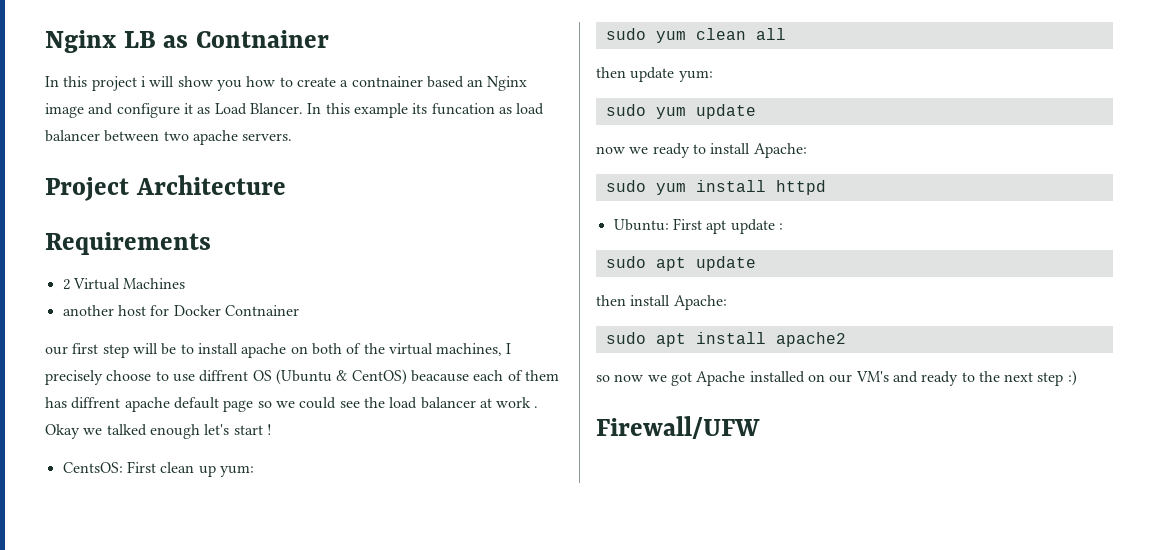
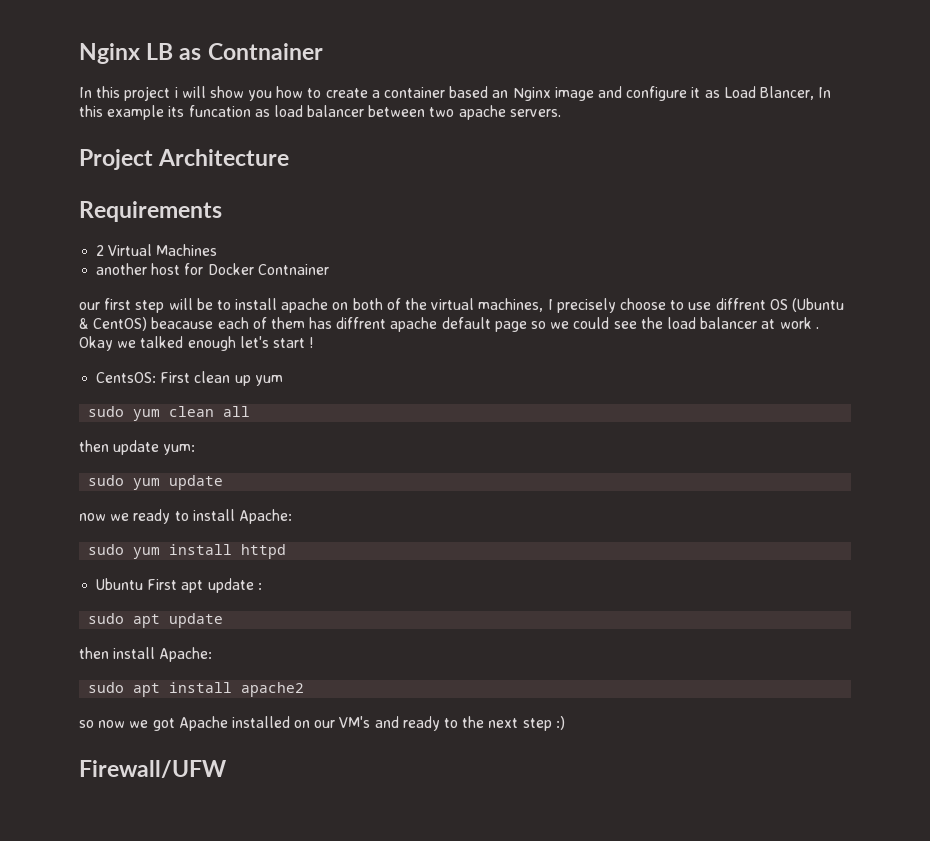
[351,76,423,87] contnainer -> [384,87,446,98] container
[249,103,303,114] Blancer. -> [759,86,814,100] Blancer,
[219,465,254,477] yum: -> [254,375,283,386] yum
[613,219,669,231] Ubuntu: -> [96,578,144,590] Ubuntu

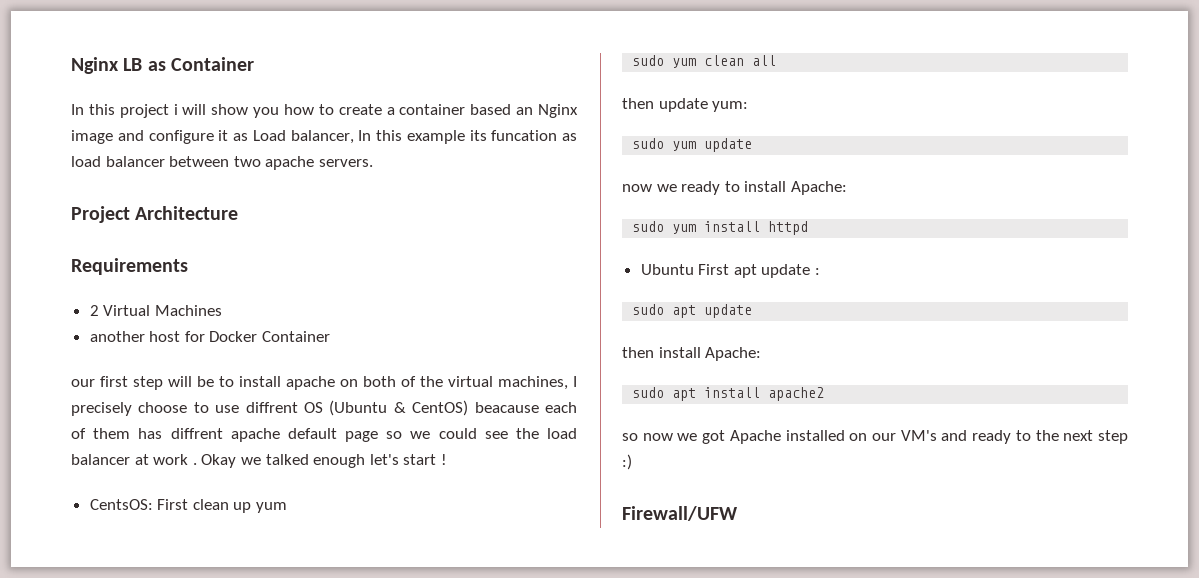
[207,43,323,60] Contnainer -> [170,57,254,71] Container
[759,86,814,100] Blancer, -> [290,130,354,144] balancer,
[257,264,329,275] Contnainer -> [262,331,331,342] Container

